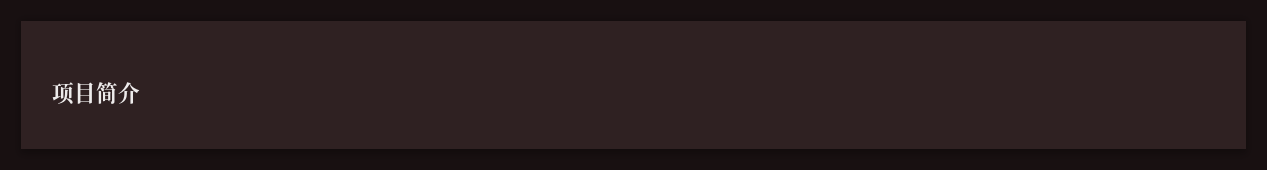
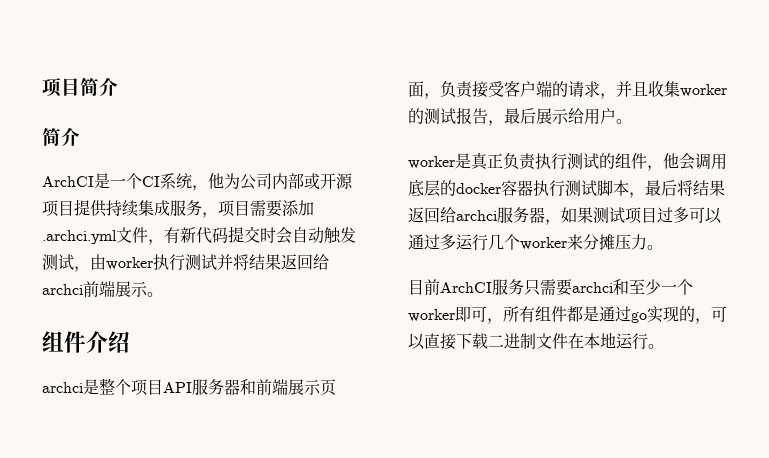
(140, 93) none -> [42,128,80,146] [42,173,353,191] [42,199,314,218] [42,226,356,245] [42,254,329,272] [42,281,163,297] [42,331,130,353] [42,378,336,396] [408,80,727,99] [408,107,632,126] [408,152,727,171] [408,179,725,198] [408,207,722,225] [408,234,663,251] [408,279,693,296] [408,306,727,324] [408,332,664,350] // 简介 // ArchCI是一个CI系统，他为公司内部或开源项目提供持续集成服务，项目需要添加.archci.yml文件，有新代码提交时会自动触发测试，由worker执行测试并将结果返回给archci前端展示。 // 组件介绍 // archci是整个项目API服务器和前端展示页面，负责接受客户端的请求，并且收集worker的测试报告，最后展示给用户。 // worker是真正负责执行测试的组件，他会调用底层的docker容器执行测试脚本，最后将结果返回给archci服务器，如果测试项目过多可以通过多运行几个worker来分摊压力。 // 目前ArchCI服务只需要archci和至少一个worker即可，所有组件都是通过go实现的，可以直接下载二进制文件在本地运行。

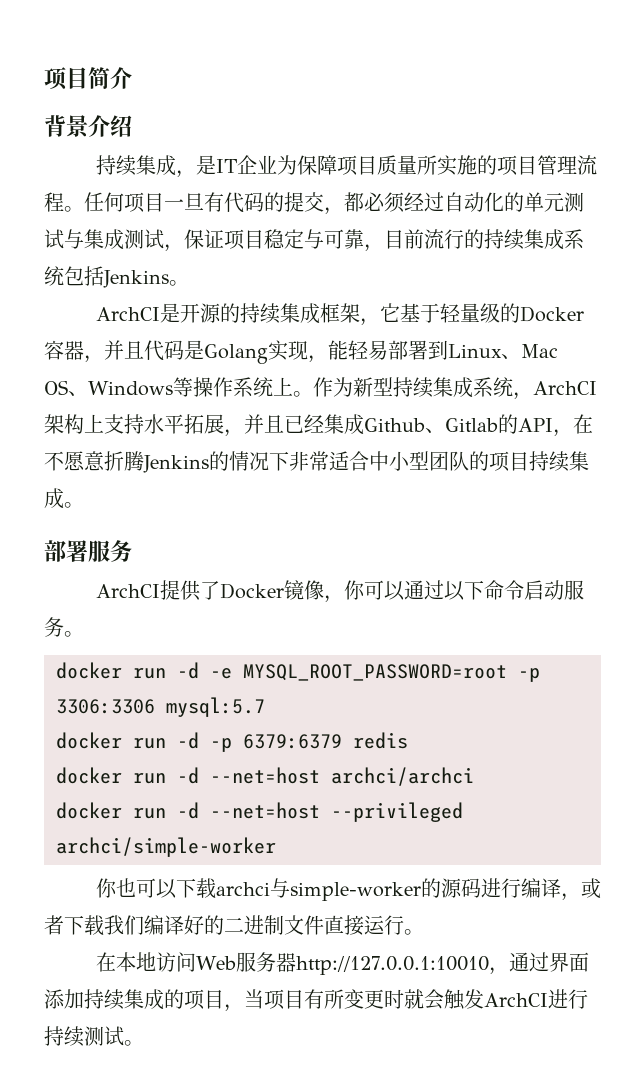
[42,128,80,146] [42,173,353,191] [42,199,314,218] [42,226,356,245] [42,254,329,272] [42,281,163,297] [42,331,130,353] [42,378,336,396] [408,80,727,99] [408,107,632,126] [408,152,727,171] [408,179,725,198] [408,207,722,225] [408,234,663,251] [408,279,693,296] [408,306,727,324] [408,332,648,350] 简介 // ArchCI是一个CI系统，他为公司内部或开源项目提供持续集成服务，项目需要添加.archci.yml文件，有新代码提交时会自动触发测试，由worker执行测试并将结果返回给archci前端展示。 // 组件介绍 // archci是整个项目API服务器和前端展示页面，负责接受客户端的请求，并且收集worker的测试报告，最后展示给用户。 // worker是真正负责执行测试的组件，他会调用底层的docker容器执行测试脚本，最后将结果返回给archci服务器，如果测试项目过多可以通过多运行几个worker来分摊压力。 // 目前ArchCI服务只需要archci和至少一个worker即可，所有组件都是通过go实现的，可以直接下载二进制文件在本地运行 -> [44,115,132,138] [95,155,597,178] [44,192,584,215] [44,229,584,252] [44,266,189,288] [95,303,584,326] [44,340,558,364] [44,377,597,400] [44,414,593,437] [44,451,589,473] [44,488,84,509] [44,540,132,562] [95,580,584,603] [44,617,84,637] [56,662,540,682] [56,697,265,717] [56,732,408,752] [56,767,474,786] [56,802,463,822] [56,837,276,857] [95,878,601,901] [44,915,424,936] [95,952,589,975] [44,989,588,1012] [44,1026,124,1047] 背景介绍 // 持续集成，是IT企业为保障项目质量所实施的项目管理流程。任何项目一旦有代码的提交，都必须经过自动化的单元测试与集成测试，保证项目稳定与可靠，目前流行的持续集成系统包括Jenkins。 // ArchCI是开源的持续集成框架，它基于轻量级的Docker容器，并且代码是Golang实现，能轻易部署到Linux、Mac OS、Windows等操作系统上。作为新型持续集成系统，ArchCI架构上支持水平拓展，并且已经集成Github、Gitlab的API，在不愿意折腾Jenkins的情况下非常适合中小型团队的项目持续集成。 // 部署服务 // ArchCI提供了Docker镜像，你可以通过以下命令启动服务。 // docker run -d -e MYSQL_ROOT_PASSWORD=root -p 3306:3306 mysql:5.7 // docker run -d -p 6379:6379 redis // docker run -d --net=host archci/archci // docker run -d --net=host --privileged archci/simple-worker // 你也可以下载archci与simple-worker的源码进行编译，或者下载我们编译好的二进制文件直接运行。 // 在本地访问Web服务器http://127.0.0.1:10010，通过界面添加持续集成的项目，当项目有所变更时就会触发ArchCI进行持续测试

